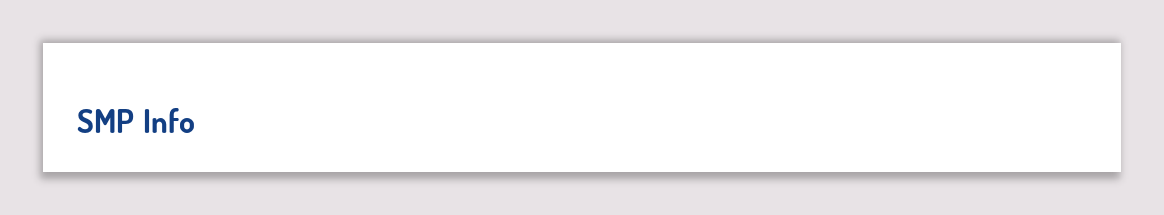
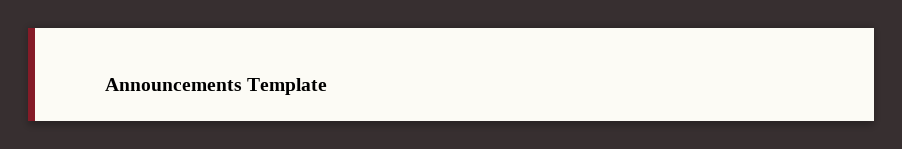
[77,108,195,133] SMP Info -> [105,78,328,95] Announcements Template

